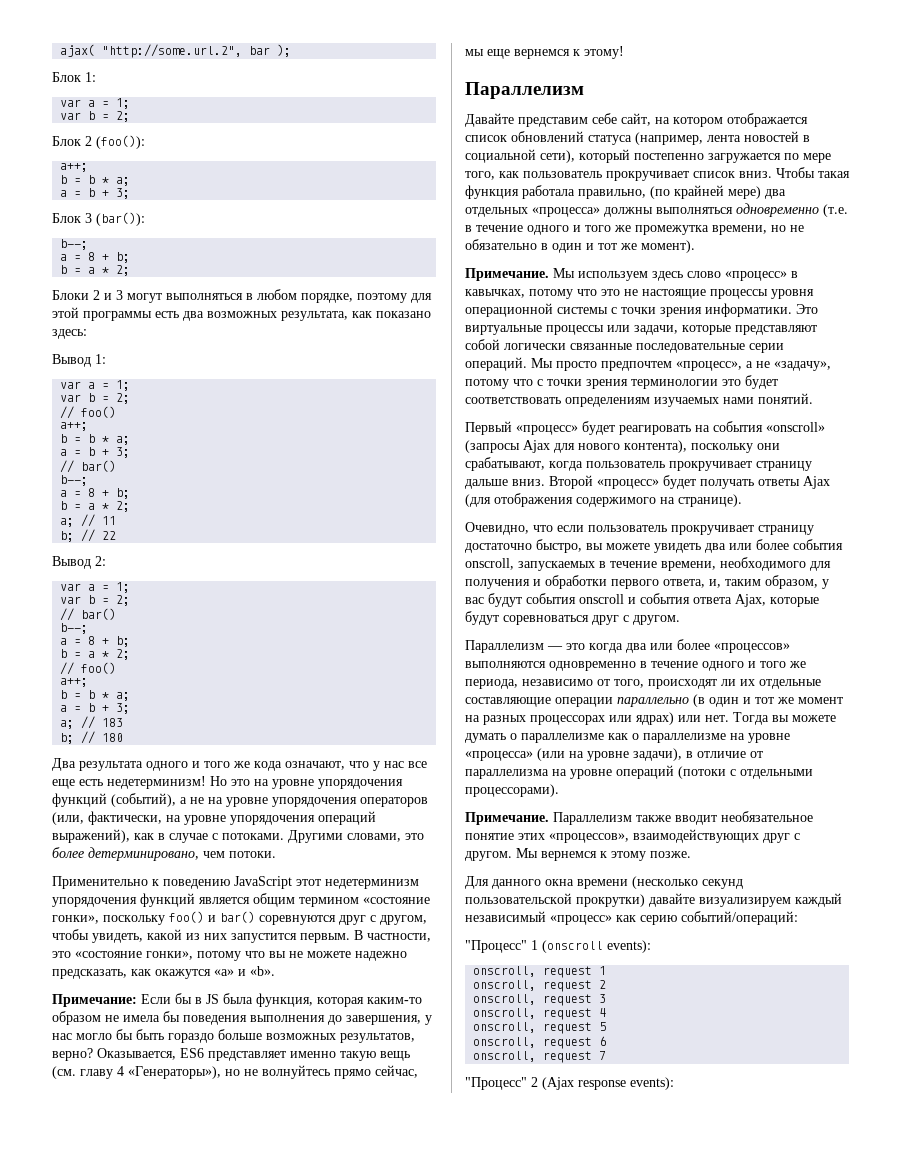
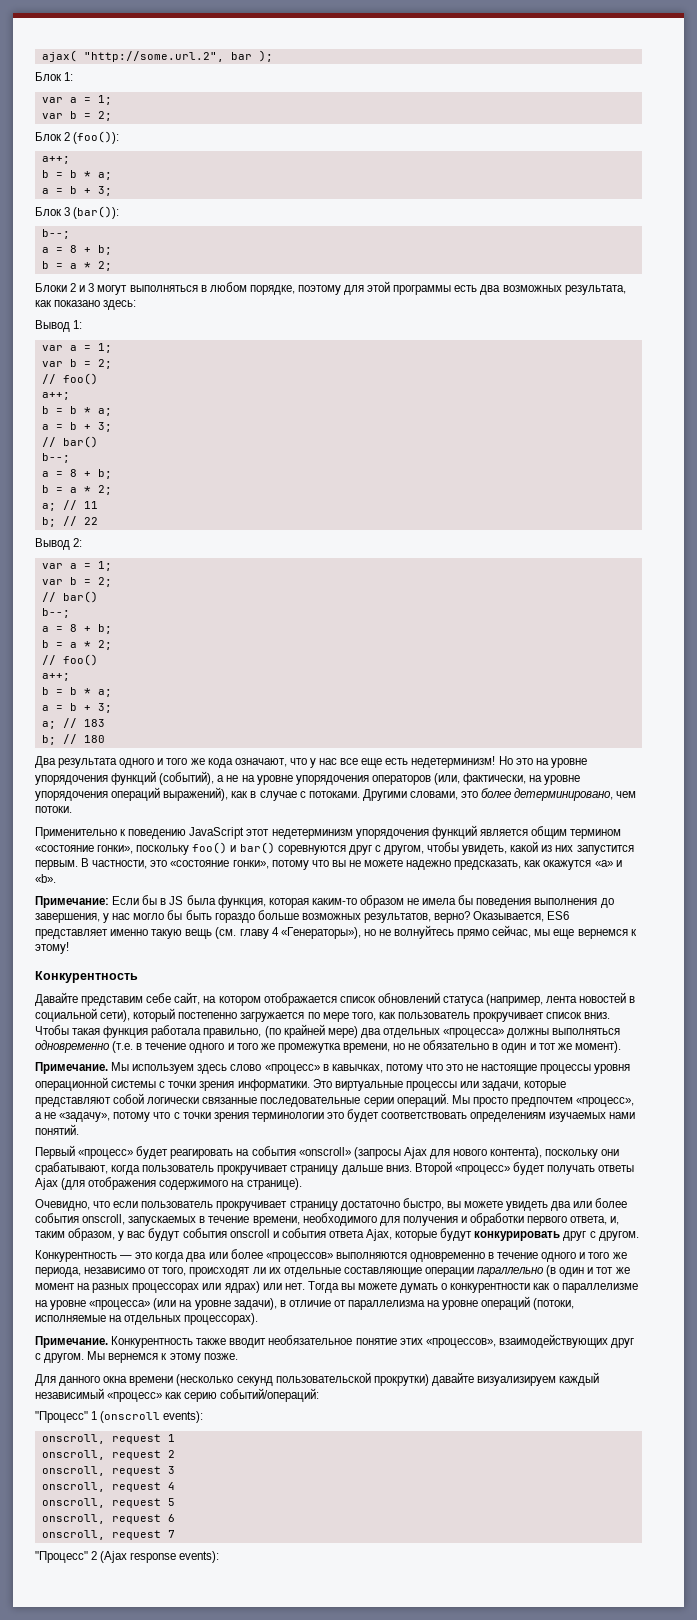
[465,82,584,99] Параллелизм -> [35,971,138,983] Конкурентность
[503,615,589,625] соревноваться -> [474,1231,561,1241] конкурировать
[465,640,544,653] Параллелизм -> [35,1250,117,1262] Конкурентность
[521,733,604,743] параллелизме -> [450,1283,531,1293] конкурентности
[678,766,813,779] [465,784,559,797] [465,812,632,825] (потоки с отдельными процессорами). // Примечание. Параллелизм -> [533,1298,575,1310] [35,1313,259,1325] [35,1336,194,1348] (потоки, исполняемые на отдельных процессорах). // Примечание. Конкурентность

